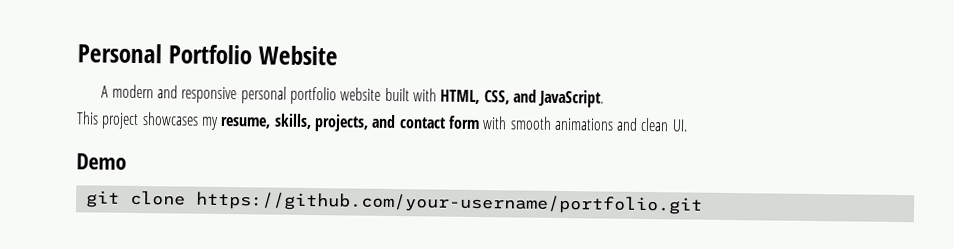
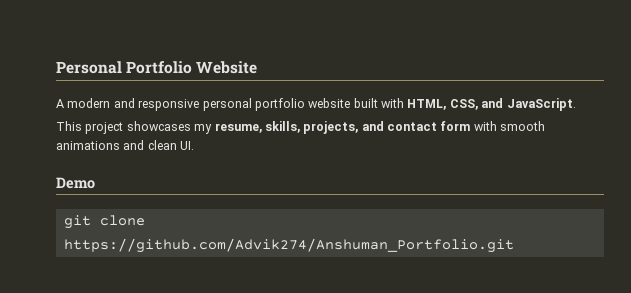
[194,191,703,215] https://github.com/your-username/portfolio.git -> [63,238,514,253] https://github.com/Advik274/Anshuman_Portfolio.git

